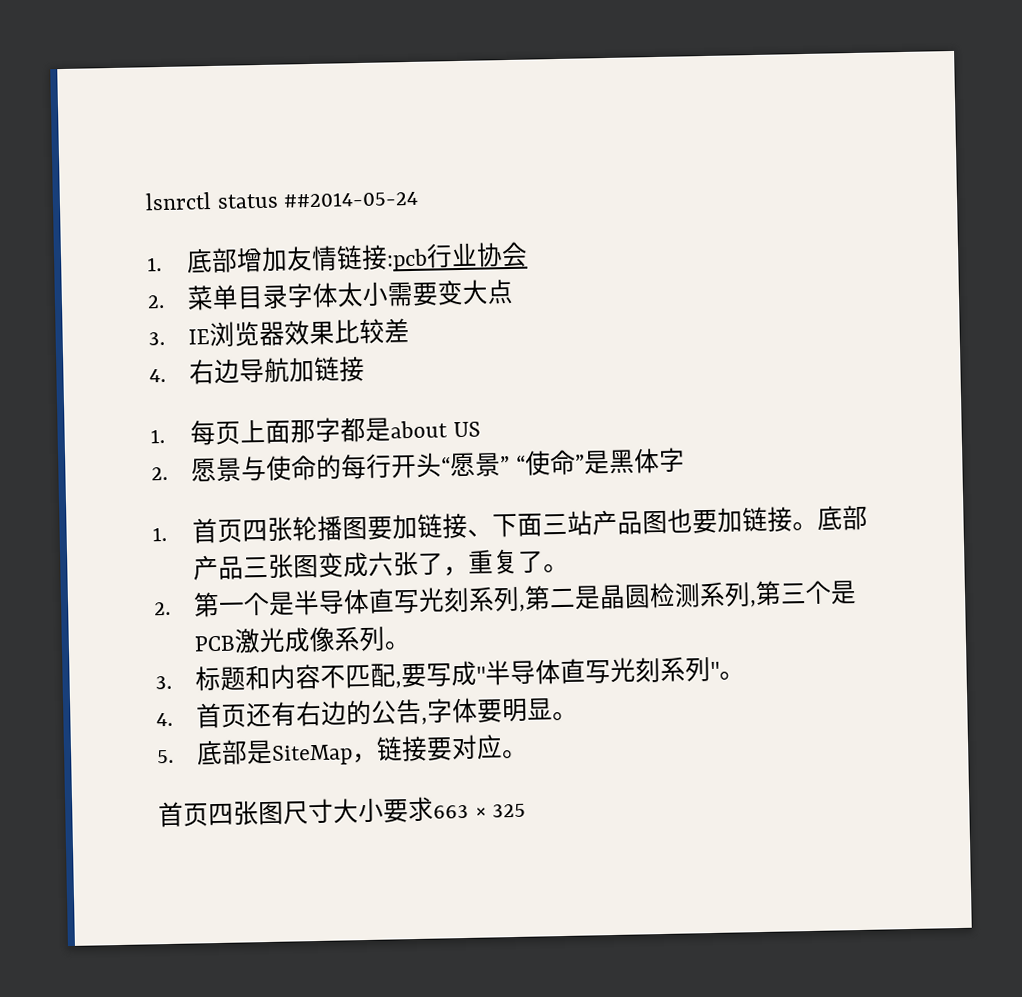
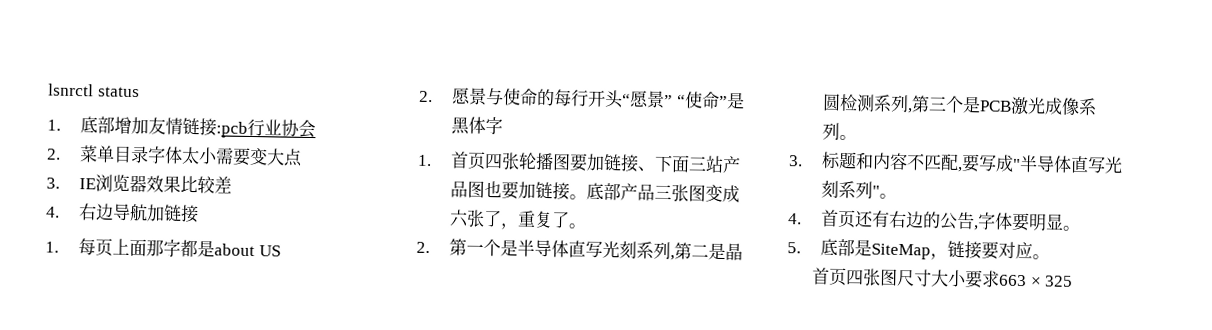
[283,190,420,208] ##2014-05-24 -> (140, 92) none

